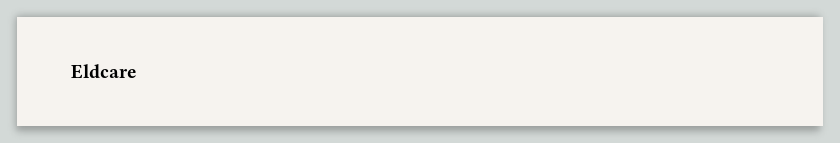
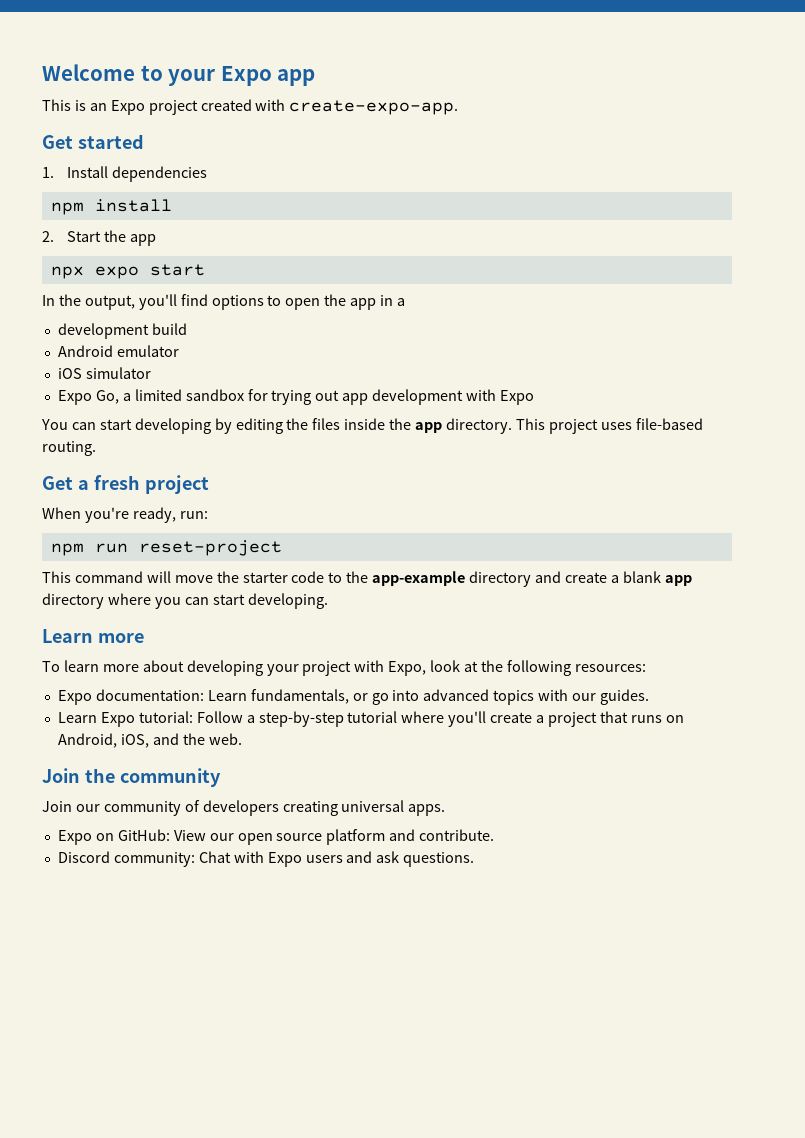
[71,64,137,79] Eldcare -> [42,64,316,86] [42,99,459,115] [42,134,144,149] [42,166,207,182] [50,199,172,215] [42,230,156,246] [50,264,205,279] [42,294,406,310] [57,323,187,339] [57,345,179,357] [57,367,151,379] [57,389,535,405] [41,418,703,434] [42,441,96,456] [42,475,209,494] [42,507,208,523] [50,540,282,556] [42,571,692,587] [42,593,328,609] [42,629,144,643] [42,660,646,676] [57,689,650,705] [57,711,684,727] [57,733,242,748] [42,768,221,787] [42,800,446,816] [57,829,495,845] [57,851,475,867] Welcome to your Expo app // This is an Expo project created with create-expo-app. // Get started // 1. Install dependencies // npm install // 2. Start the app // npx expo start // In the output, you'll find options to open the app in a // development build // Android emulator // iOS simulator // Expo Go, a limited sandbox for trying out app development with Expo // You can start developing by editing the files inside the app directory. This project uses file-based routing. // Get a fresh project // When you're ready, run: // npm run reset-project // This command will move the starter code to the app-example directory and create a blank app directory where you can start developing. // Learn more // To learn more about developing your project with Expo, look at the following resources: // Expo documentation: Learn fundamentals, or go into advanced topics with our guides. // Learn Expo tutorial: Follow a step-by-step tutorial where you'll create a project that runs on Android, iOS, and the web. // Join the community // Join our community of developers creating universal apps. // Expo on GitHub: View our open source platform and contribute. // Discord community: Chat with Expo users and ask questions.

